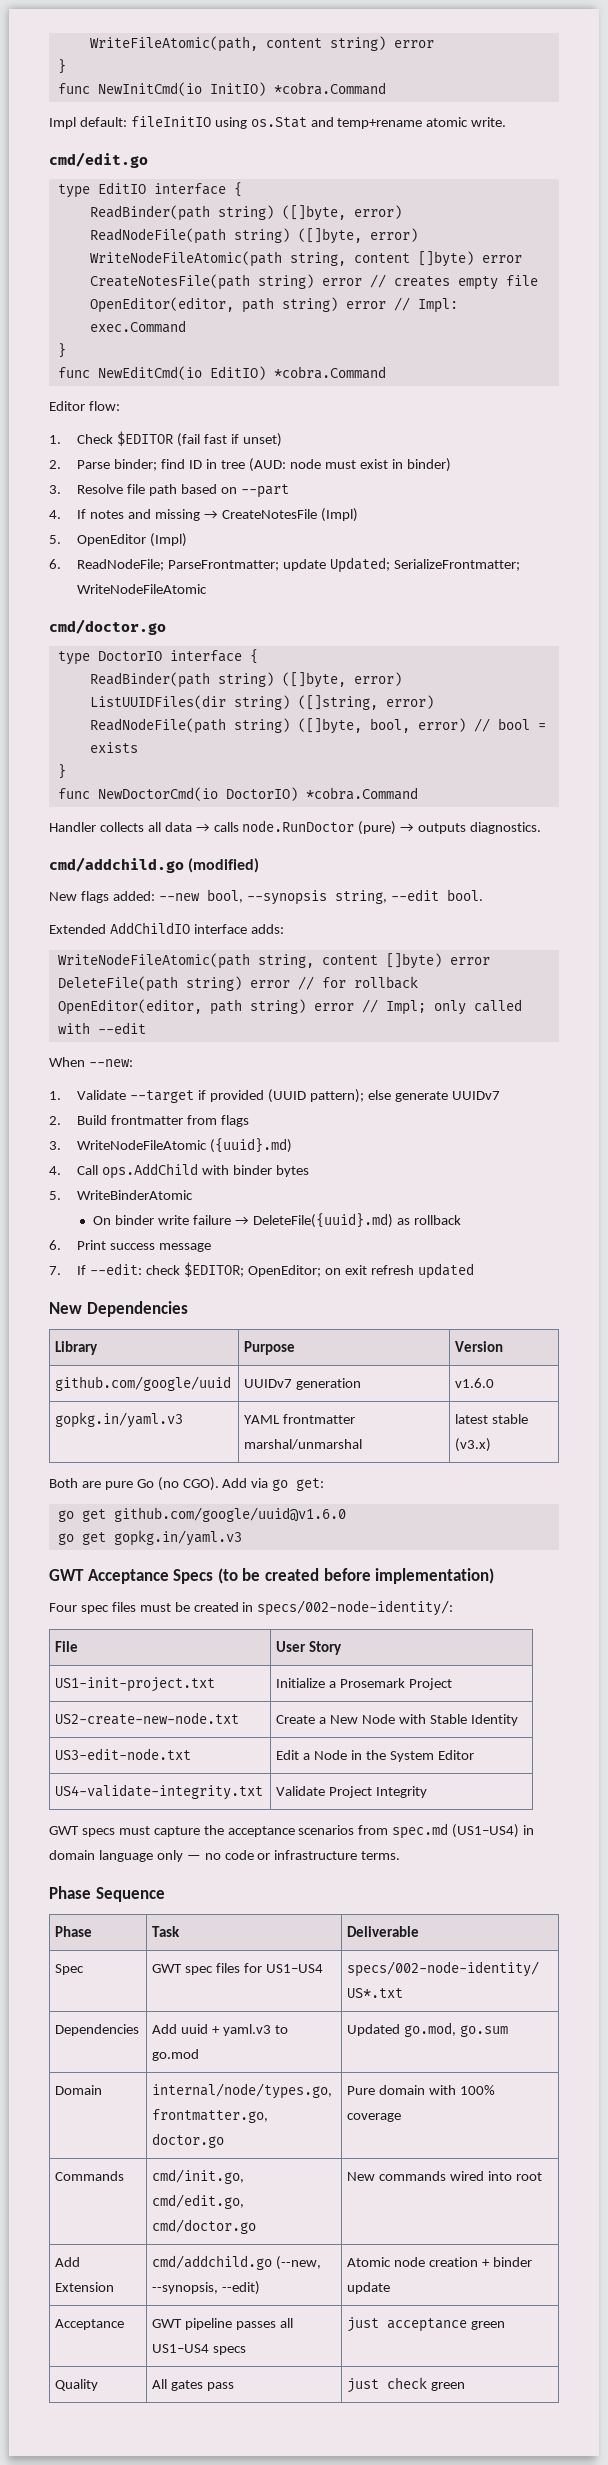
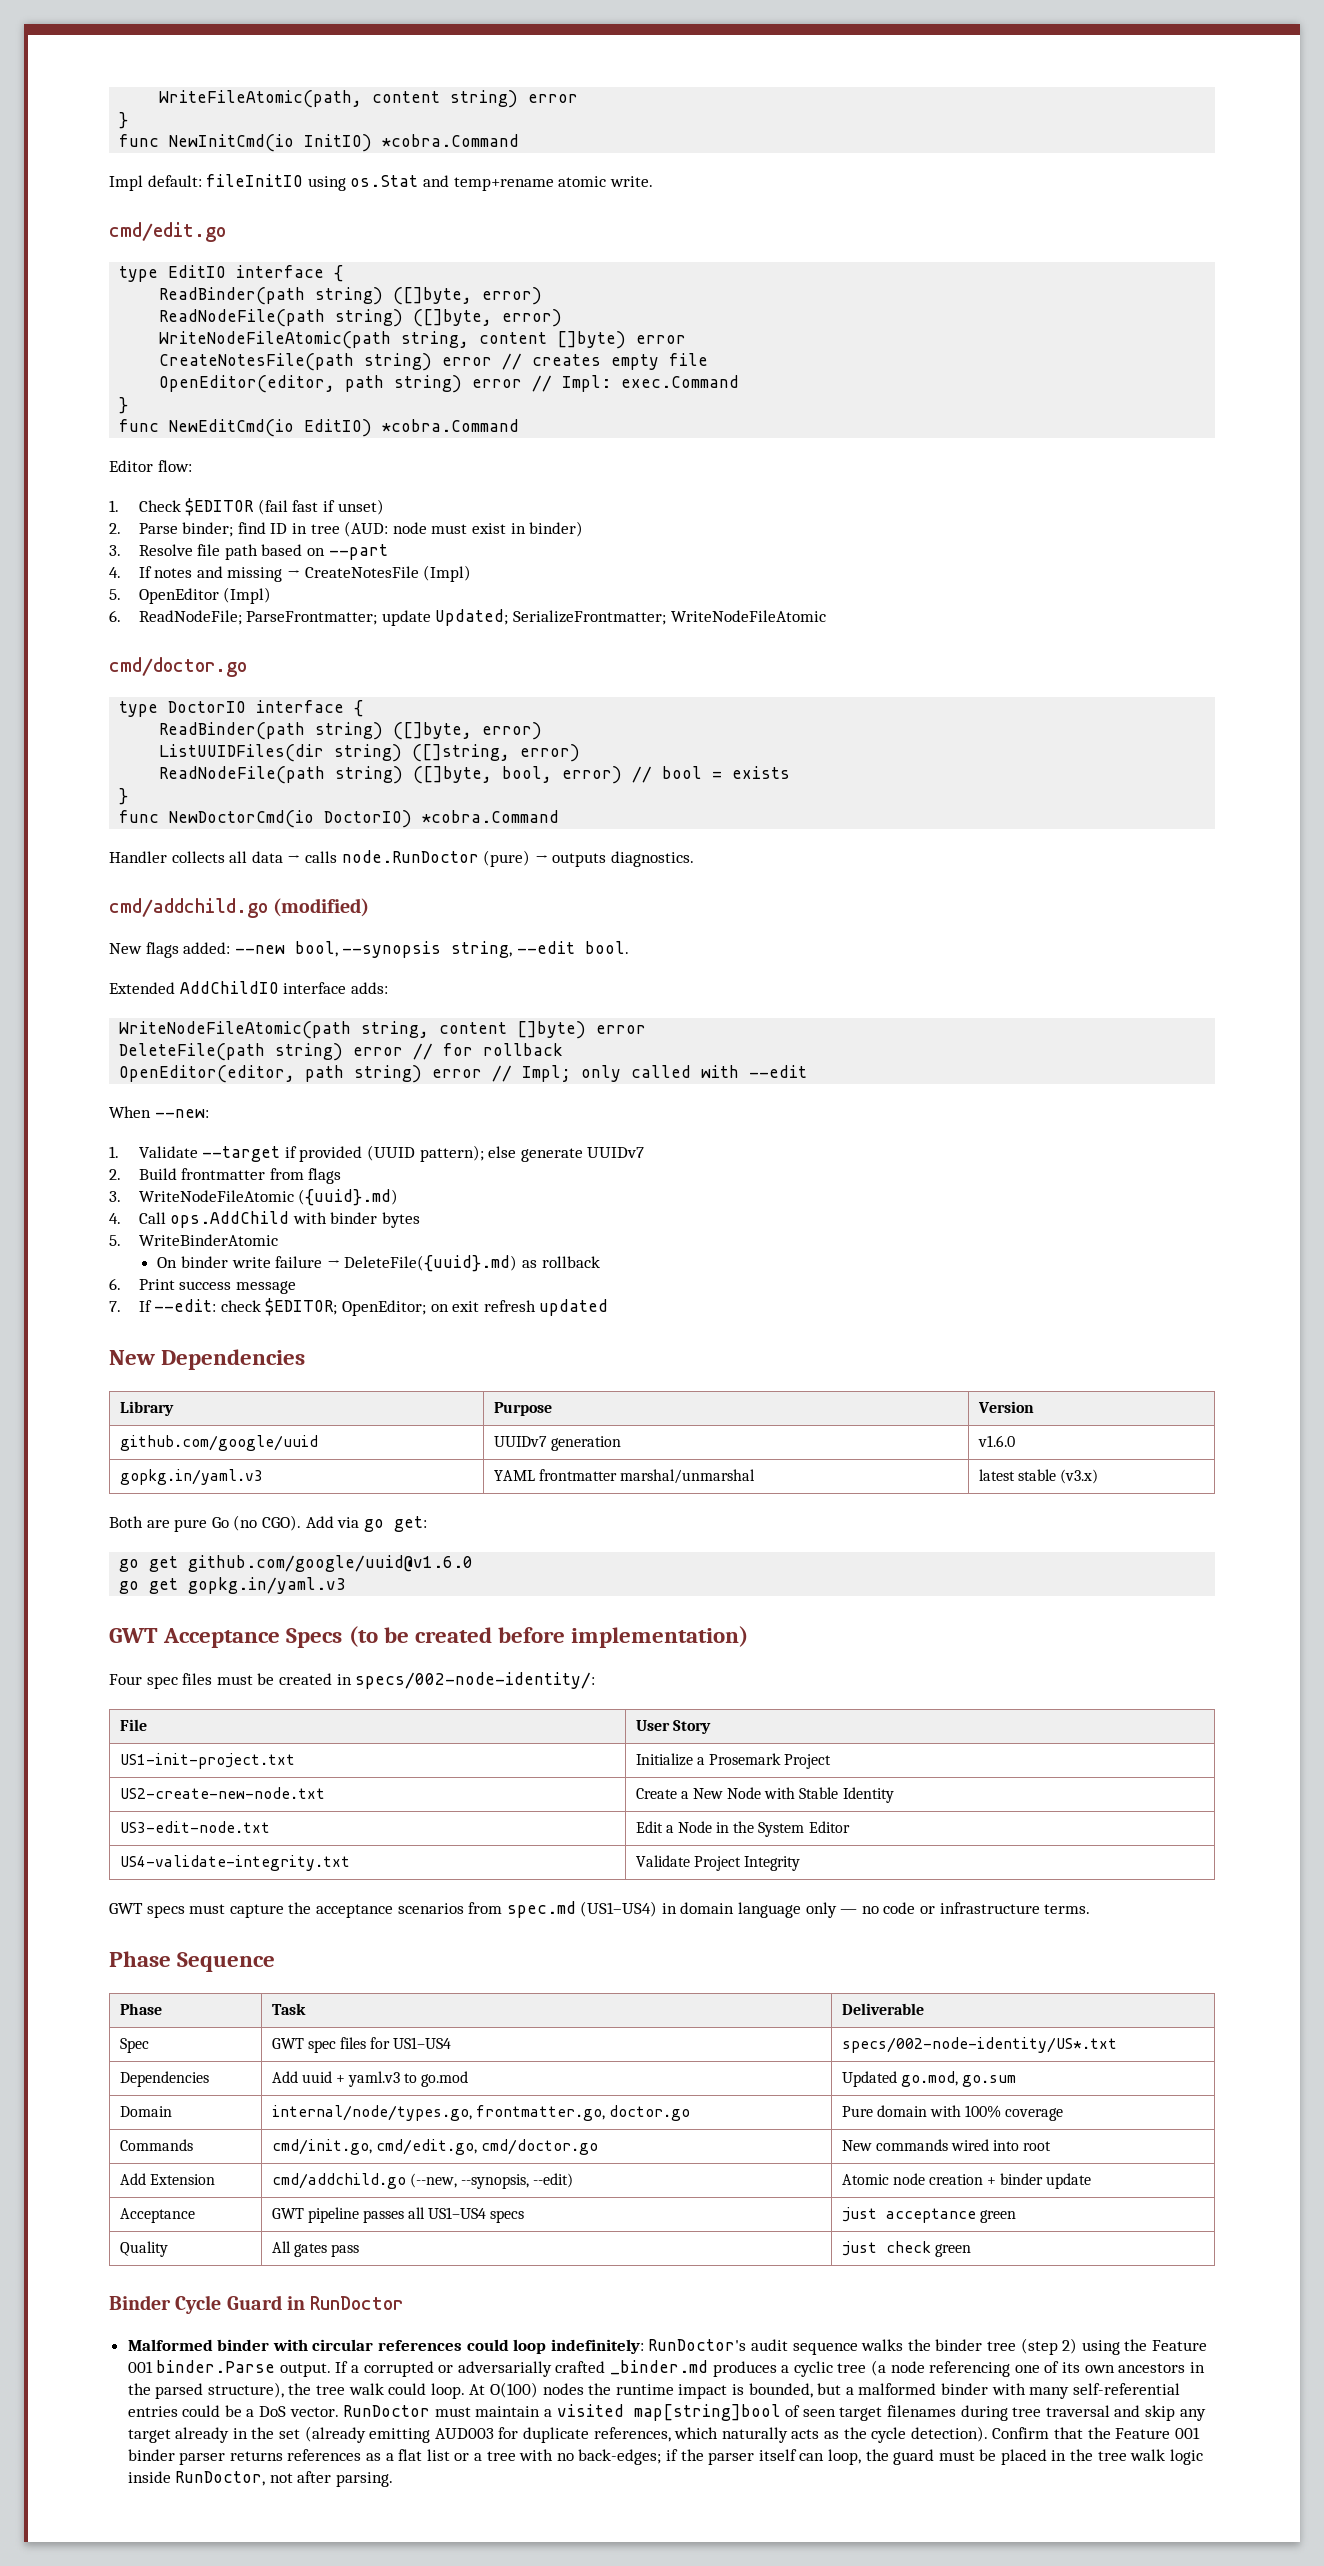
(466, 2386) none -> [109,2295,404,2314] [127,2338,1207,2355] [127,2360,1205,2377] [127,2382,1180,2399] [127,2404,1206,2421] [127,2426,1200,2443] [127,2449,1203,2465] [127,2471,394,2487] // Binder Cycle Guard in RunDoctor // Malformed binder with circular references could loop indefinitely: RunDoctor's audit sequence walks the binder tree (step 2) using the Feature 001 binder.Parse output. If a corrupted or adversarially crafted _binder.md produces a cyclic tree (a node referencing one of its own ancestors in the parsed structure), the tree walk could loop. At O(100) nodes the runtime impact is bounded, but a malformed binder with many self-referential entries could be a DoS vector. RunDoctor must maintain a visited map[string]bool of seen target filenames during tree traversal and skip any target already in the set (already emitting AUD003 for duplicate references, which naturally acts as the cycle detection). Confirm that the Feature 001 binder parser returns references as a flat list or a tree with no back-edges; if the parser itself can loop, the guard must be placed in the tree walk logic inside RunDoctor, not after parsing.

